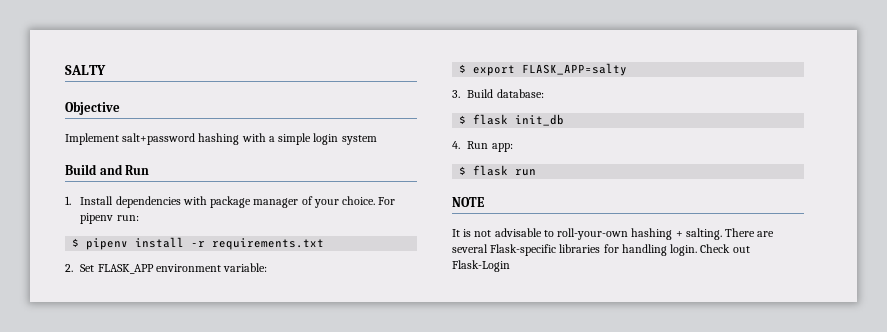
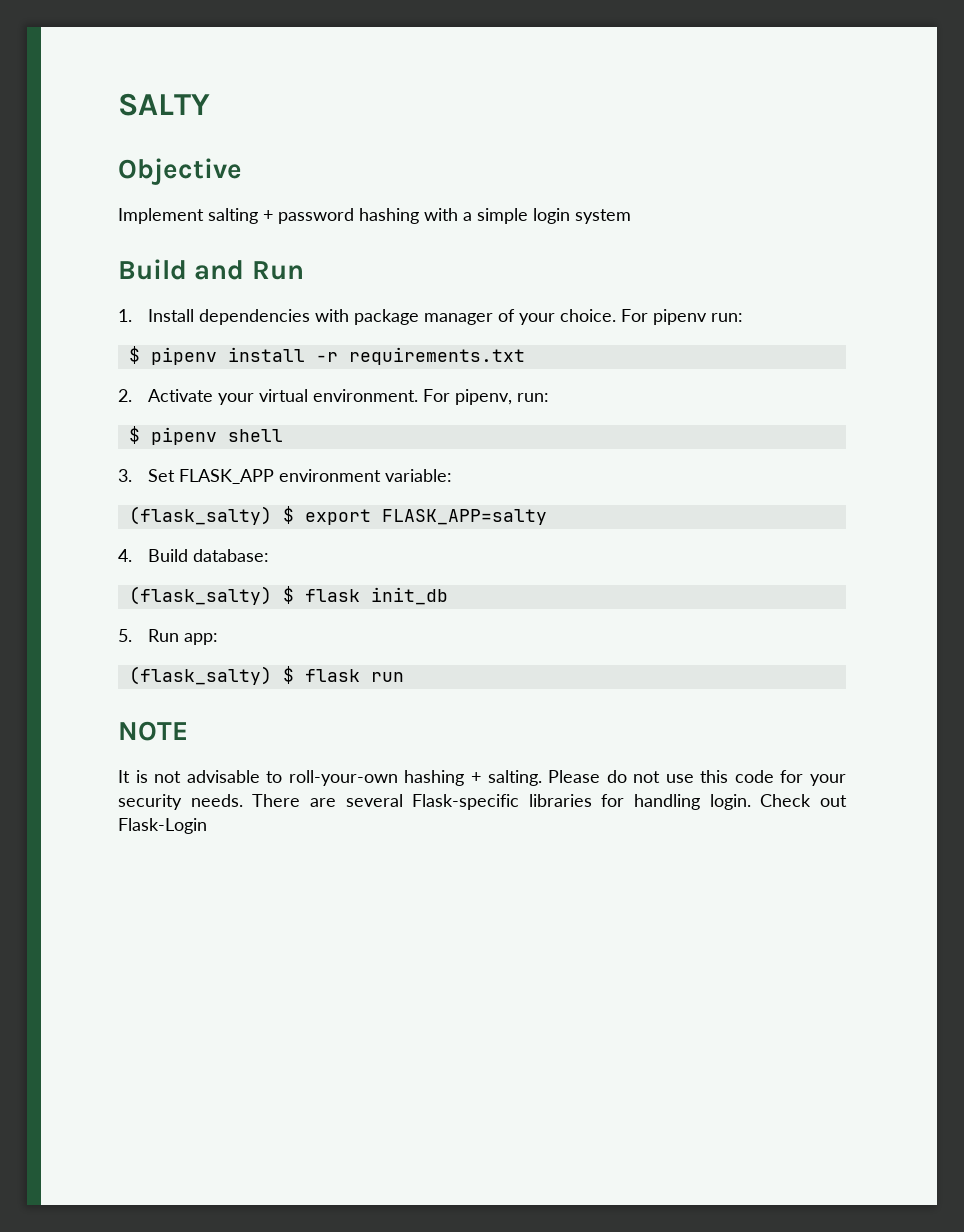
[122,133,196,145] salt+password -> [208,208,354,224] salting + password
(73, 268) none -> [147,389,549,405] [128,426,283,445] [118,469,132,482] Activate your virtual environment. For pipenv, run: // $ pipenv shell // 3.
(268, 267) none -> [128,506,272,525] (flask_salty)
[452,90,460,98] 3. -> [118,549,132,562] 4.
(544, 93) none -> [128,586,272,605] (flask_salty)
[452,141,460,149] 4. -> [118,629,132,642] 5.
(513, 147) none -> [128,666,272,685] (flask_salty)
(722, 234) none -> [548,770,846,786] [118,794,243,810] Please do not use this code for your security needs.

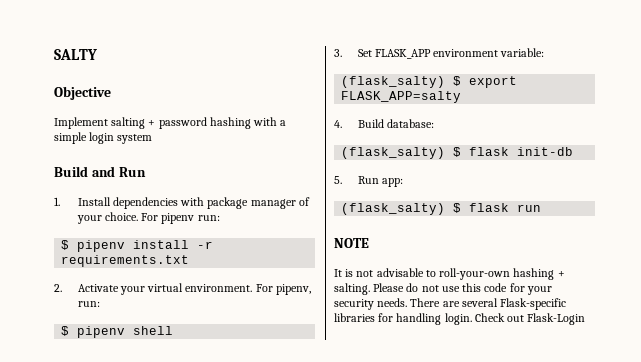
[370,587,448,605] init_db -> [517,147,574,156] init-db

